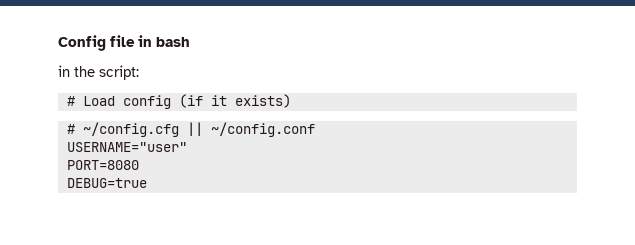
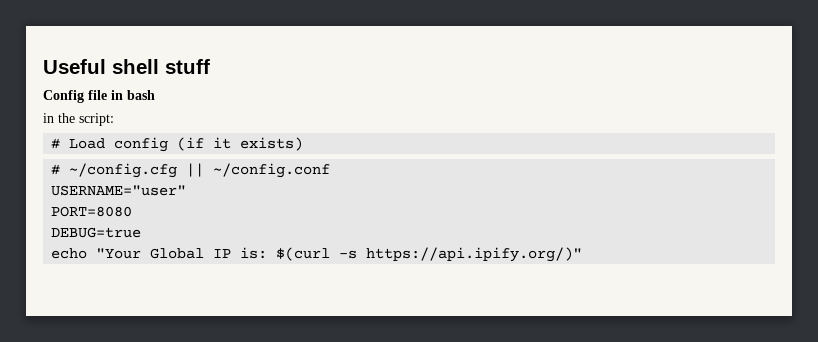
(58, 43) none -> [43,59,210,74] Useful shell stuff //
(147, 183) none -> [51,247,583,262] // echo "Your Global IP is: $(curl -s https://api.ipify.org/)"

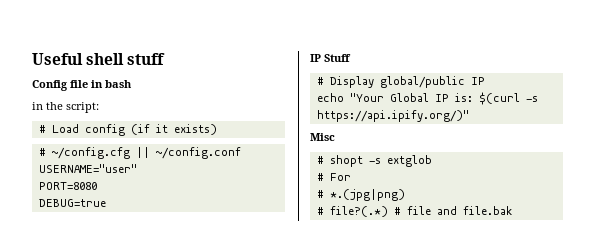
(142, 232) none -> [310,54,351,62] [316,76,485,88] // IP Stuff // # Display global/public IP
(583, 254) none -> [310,133,335,141] [316,155,432,167] [316,173,351,181] [316,189,405,201] [316,206,512,217] // Misc // # shopt -s extglob // # For // # *.(jpg|png) // # file?(.*) # file and file.bak

